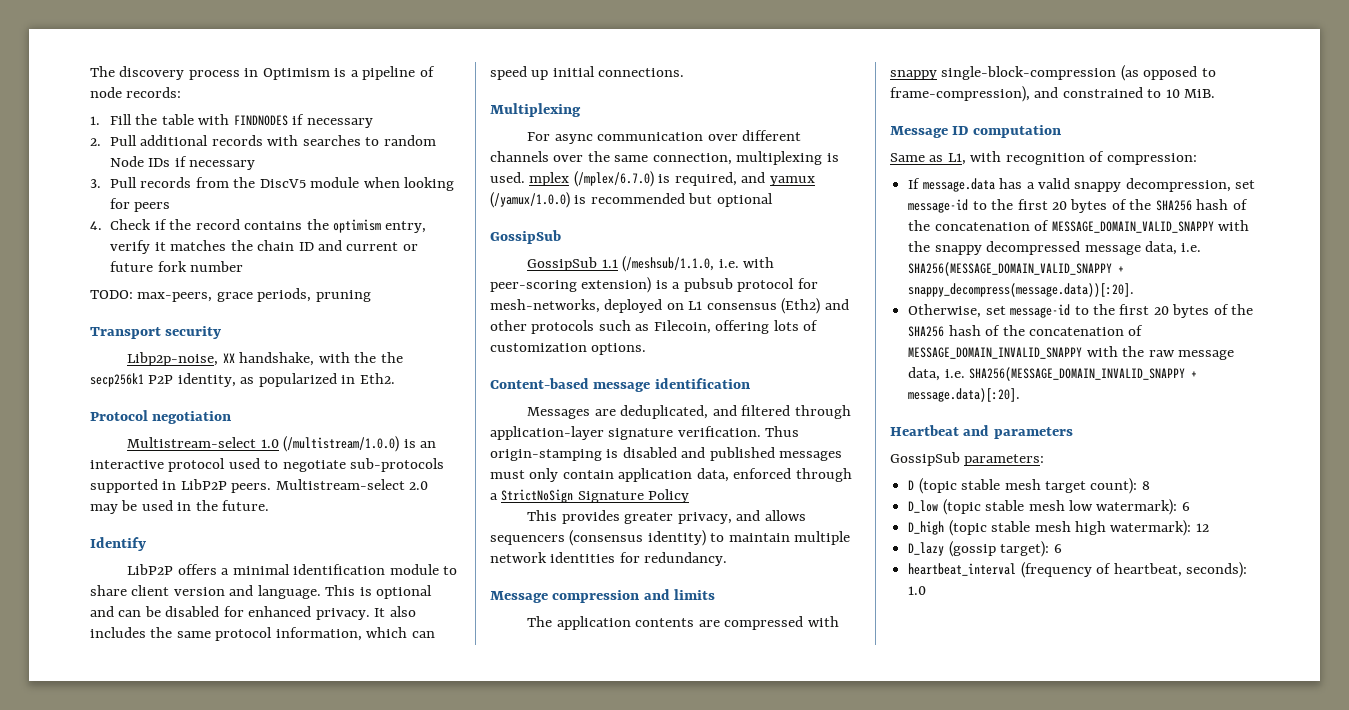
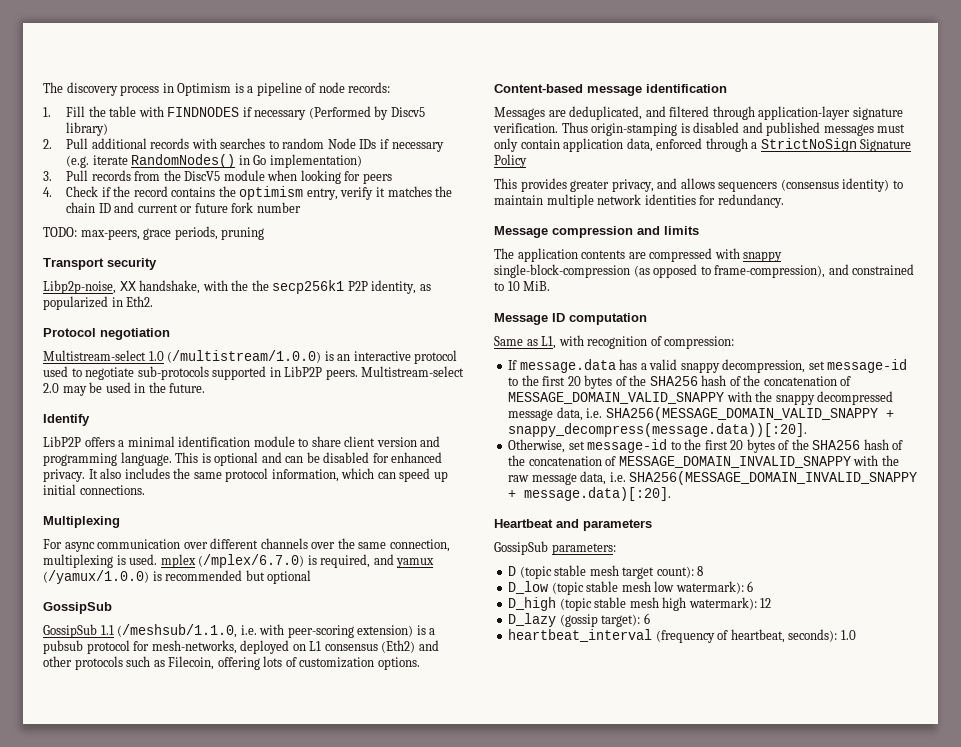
(373, 123) none -> [308,106,425,120] [66,122,109,136] (Performed by Discv5 library)
(256, 165) none -> [66,154,362,168] (e.g. iterate RandomNodes() in Go implementation)
(254, 590) none -> [43,453,117,466] programming

